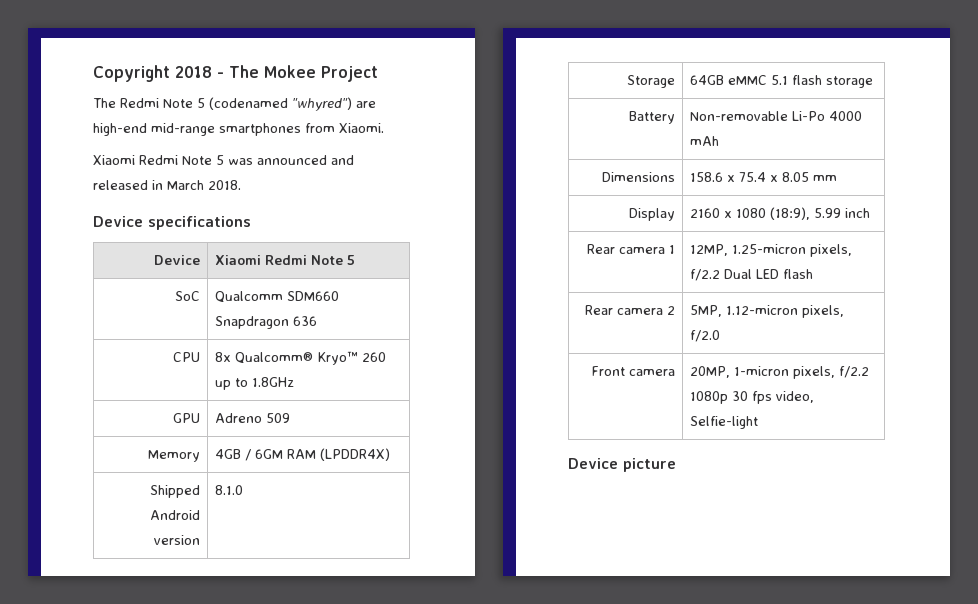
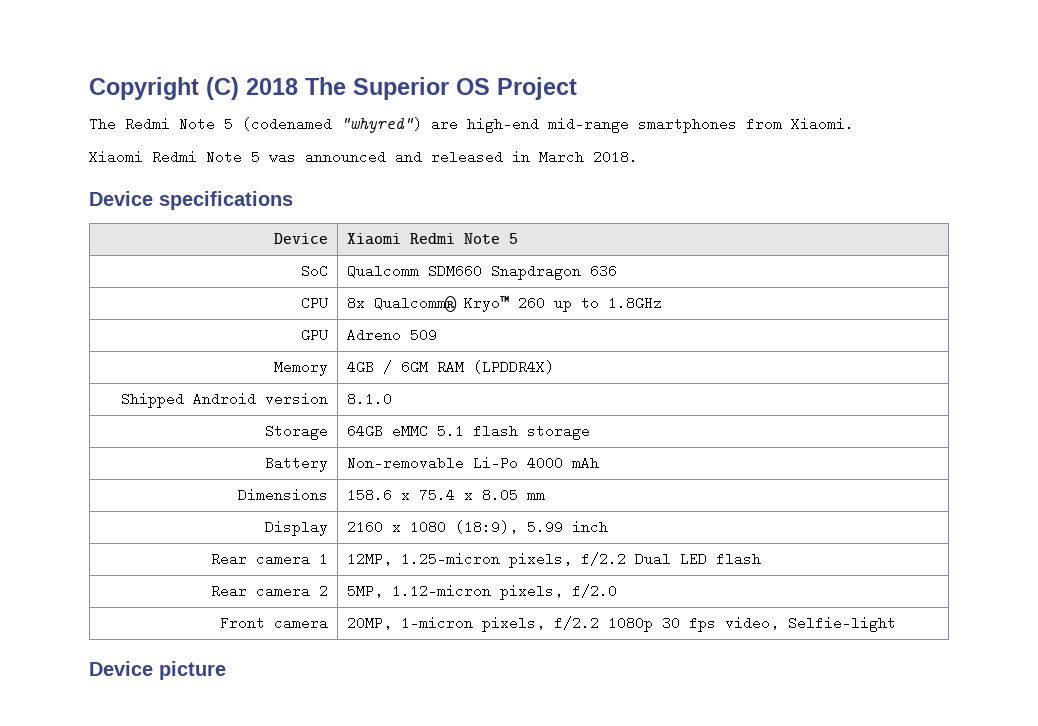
[175,65,316,78] 2018 - The Mokee -> [206,77,490,100] (C) 2018 The Superior OS

